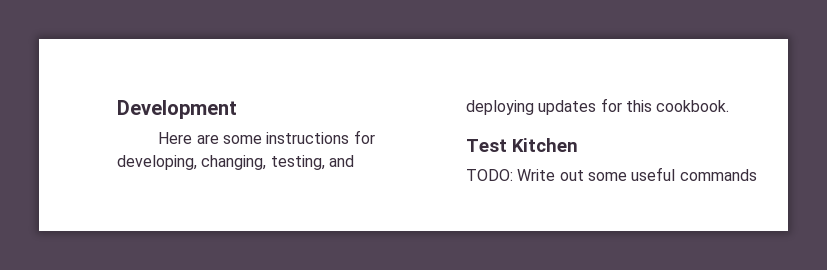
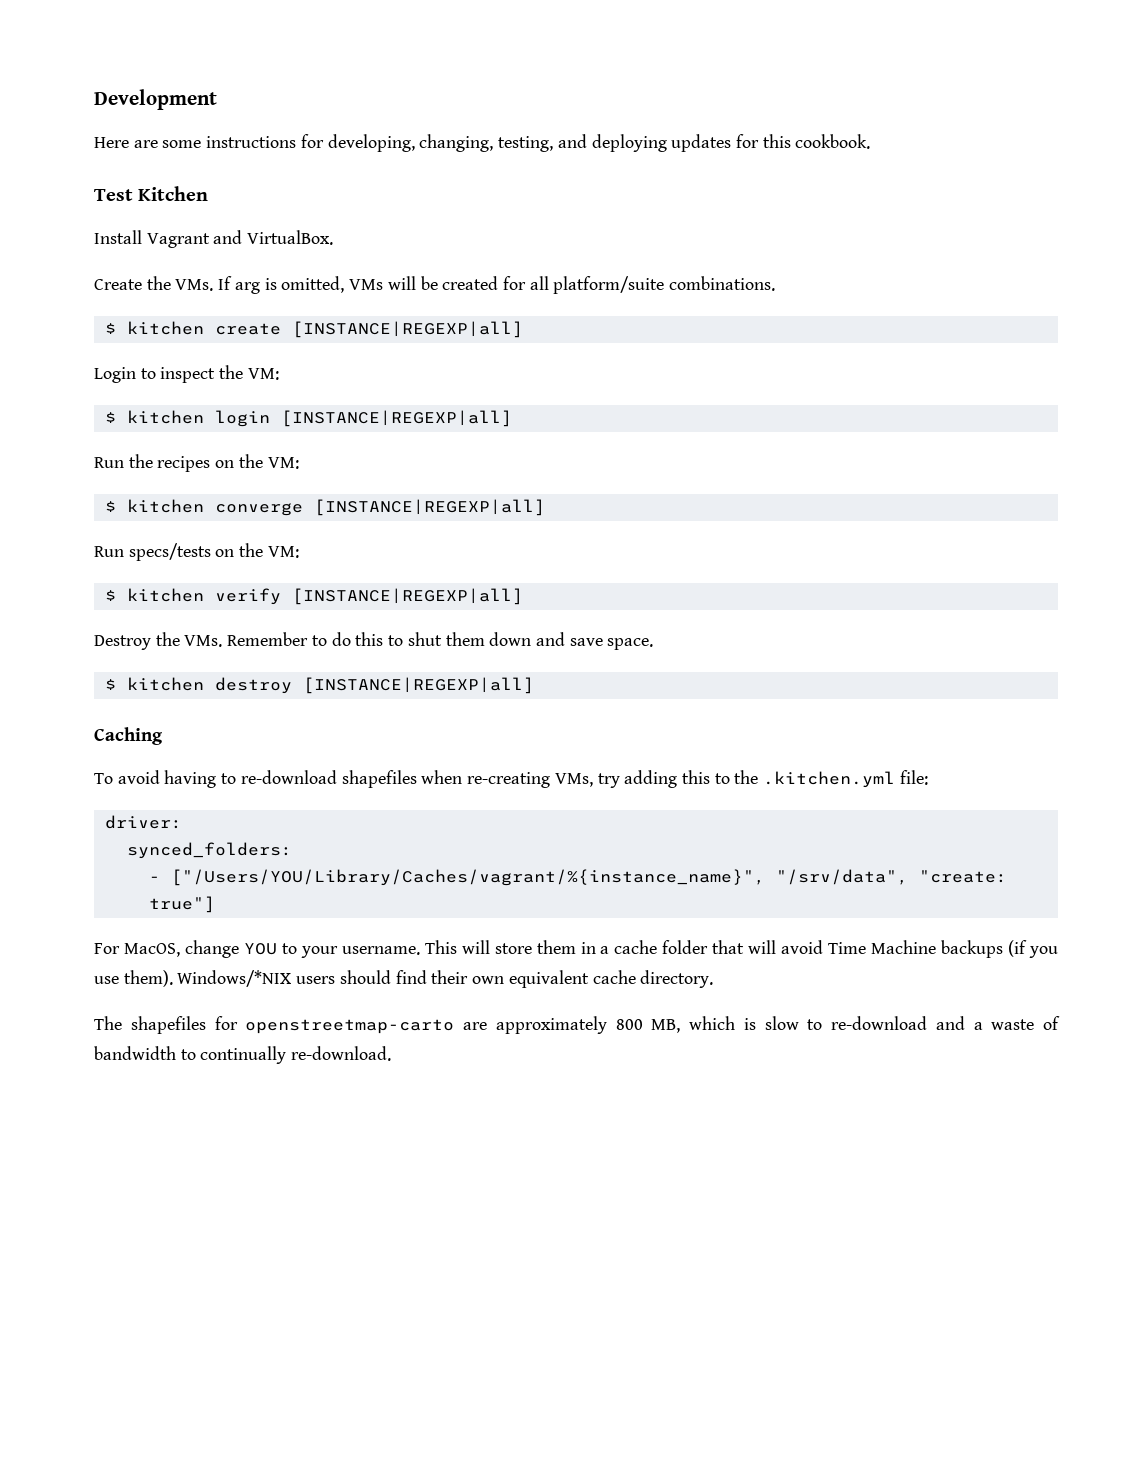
[466,167,757,181] TODO: Write out some useful commands -> [94,230,334,248] [94,276,776,294] [104,321,523,338] [94,365,279,383] [104,410,512,427] [94,454,299,472] [104,499,545,516] [94,543,299,561] [104,588,523,605] [94,632,654,650] [104,677,534,694] [94,727,163,745] [94,770,928,788] [104,815,182,829] [126,842,292,859] [148,869,1007,886] [148,896,215,913] [94,940,1059,958] [94,970,714,988] [94,1016,1060,1034] [94,1046,392,1064] Install Vagrant and VirtualBox. // Create the VMs. If arg is omitted, VMs will be created for all platform/suite combinations. // $ kitchen create [INSTANCE|REGEXP|all] // Login to inspect the VM: // $ kitchen login [INSTANCE|REGEXP|all] // Run the recipes on the VM: // $ kitchen converge [INSTANCE|REGEXP|all] // Run specs/tests on the VM: // $ kitchen verify [INSTANCE|REGEXP|all] // Destroy the VMs. Remember to do this to shut them down and save space. // $ kitchen destroy [INSTANCE|REGEXP|all] // Caching // To avoid having to re-download shapefiles when re-creating VMs, try adding this to the .kitchen.yml file: // driver: // synced_folders: // - ["/Users/YOU/Library/Caches/vagrant/%{instance_name}", "/srv/data", "create: true"] // For MacOS, change YOU to your username. This will store them in a cache folder that will avoid Time Machine backups (if you use them). Windows/*NIX users should find their own equivalent cache directory. // The shapefiles for openstreetmap-carto are approximately 800 MB, which is slow to re-download and a waste of bandwidth to continually re-download.

